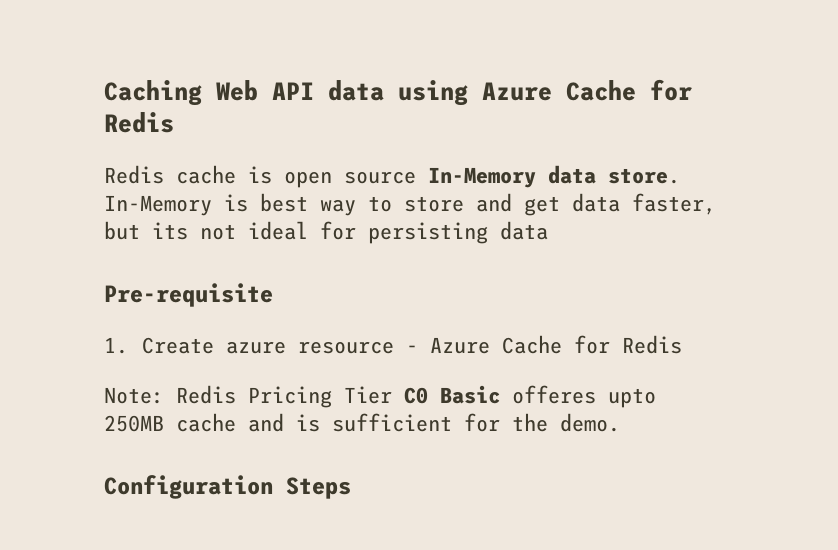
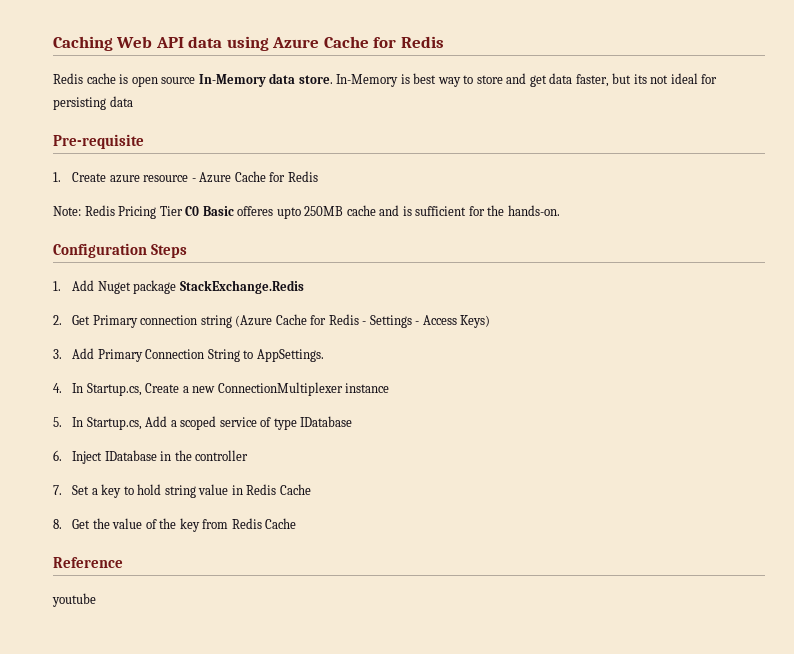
[560,413,620,432] demo. -> [507,205,560,216] hands-on.
(351, 488) none -> [53,280,304,294] [53,314,491,328] [53,348,324,362] [53,382,390,396] [53,416,353,430] [53,450,249,464] [53,484,311,498] [53,518,297,532] [53,557,123,568] [52,593,96,607] // 1. Add Nuget package StackExchange.Redis // 2. Get Primary connection string (Azure Cache for Redis - Settings - Access Keys) // 3. Add Primary Connection String to AppSettings. // 4. In Startup.cs, Create a new ConnectionMultiplexer instance // 5. In Startup.cs, Add a scoped service of type IDatabase // 6. Inject IDatabase in the controller // 7. Set a key to hold string value in Redis Cache // 8. Get the value of the key from Redis Cache // Reference // youtube

